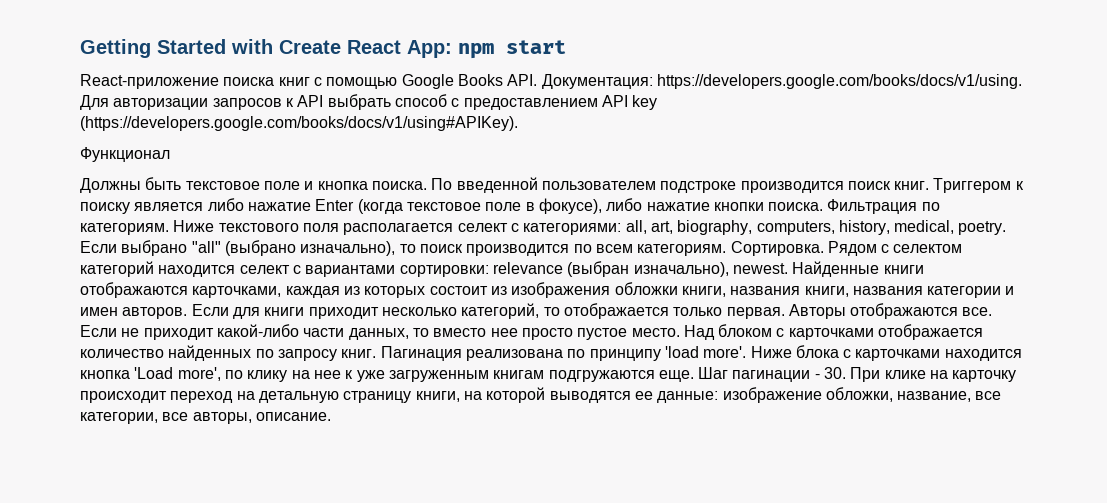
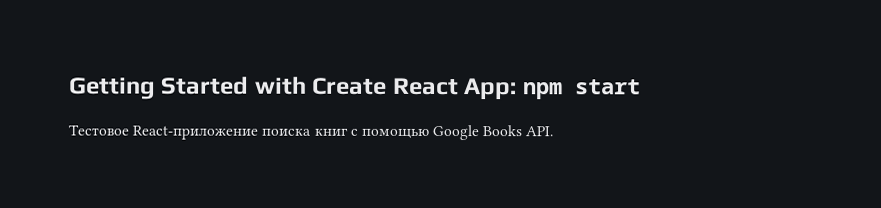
(566, 47) none -> [68,124,129,136] Тестовое
[541,74,1022,89] [80,94,658,110] [80,116,518,131] [80,147,170,162] [80,177,1024,193] [80,198,940,214] [80,220,1007,235] [80,240,963,256] [80,261,924,277] [80,282,1015,298] [80,303,993,319] [80,324,984,340] [80,345,1022,361] [80,367,1017,382] [80,387,1002,403] [80,412,331,424] Документация: https://developers.google.com/books/docs/v1/using. Для авторизации запросов к API выбрать способ с предоставлением API key (https://developers.google.com/books/docs/v1/using#APIKey). // Функционал // Должны быть текстовое поле и кнопка поиска. По введенной пользователем подстроке производится поиск книг. Триггером к поиску является либо нажатие Enter (когда текстовое поле в фокусе), либо нажатие кнопки поиска. Фильтрация по категориям. Ниже текстового поля располагается селект с категориями: all, art, biography, computers, history, medical, poetry. Если выбрано "all" (выбрано изначально), то поиск производится по всем категориям. Сортировка. Рядом с селектом категорий находится селект с вариантами сортировки: relevance (выбран изначально), newest. Найденные книги отображаются карточками, каждая из которых состоит из изображения обложки книги, названия книги, названия категории и имен авторов. Если для книги приходит несколько категорий, то отображается только первая. Авторы отображаются все. Если не приходит какой-либо части данных, то вместо нее просто пустое место. Над блоком с карточками отображается количество найденных по запросу книг. Пагинация реализована по принципу 'load more'. Ниже блока с карточками находится кнопка 'Load more', по клику на нее к уже загруженным книгам подгружаются еще. Шаг пагинации - 30. При клике на карточку происходит переход на детальную страницу книги, на которой выводятся ее данные: изображение обложки, название, все категории, все авторы, описание. -> (554, 131) none

